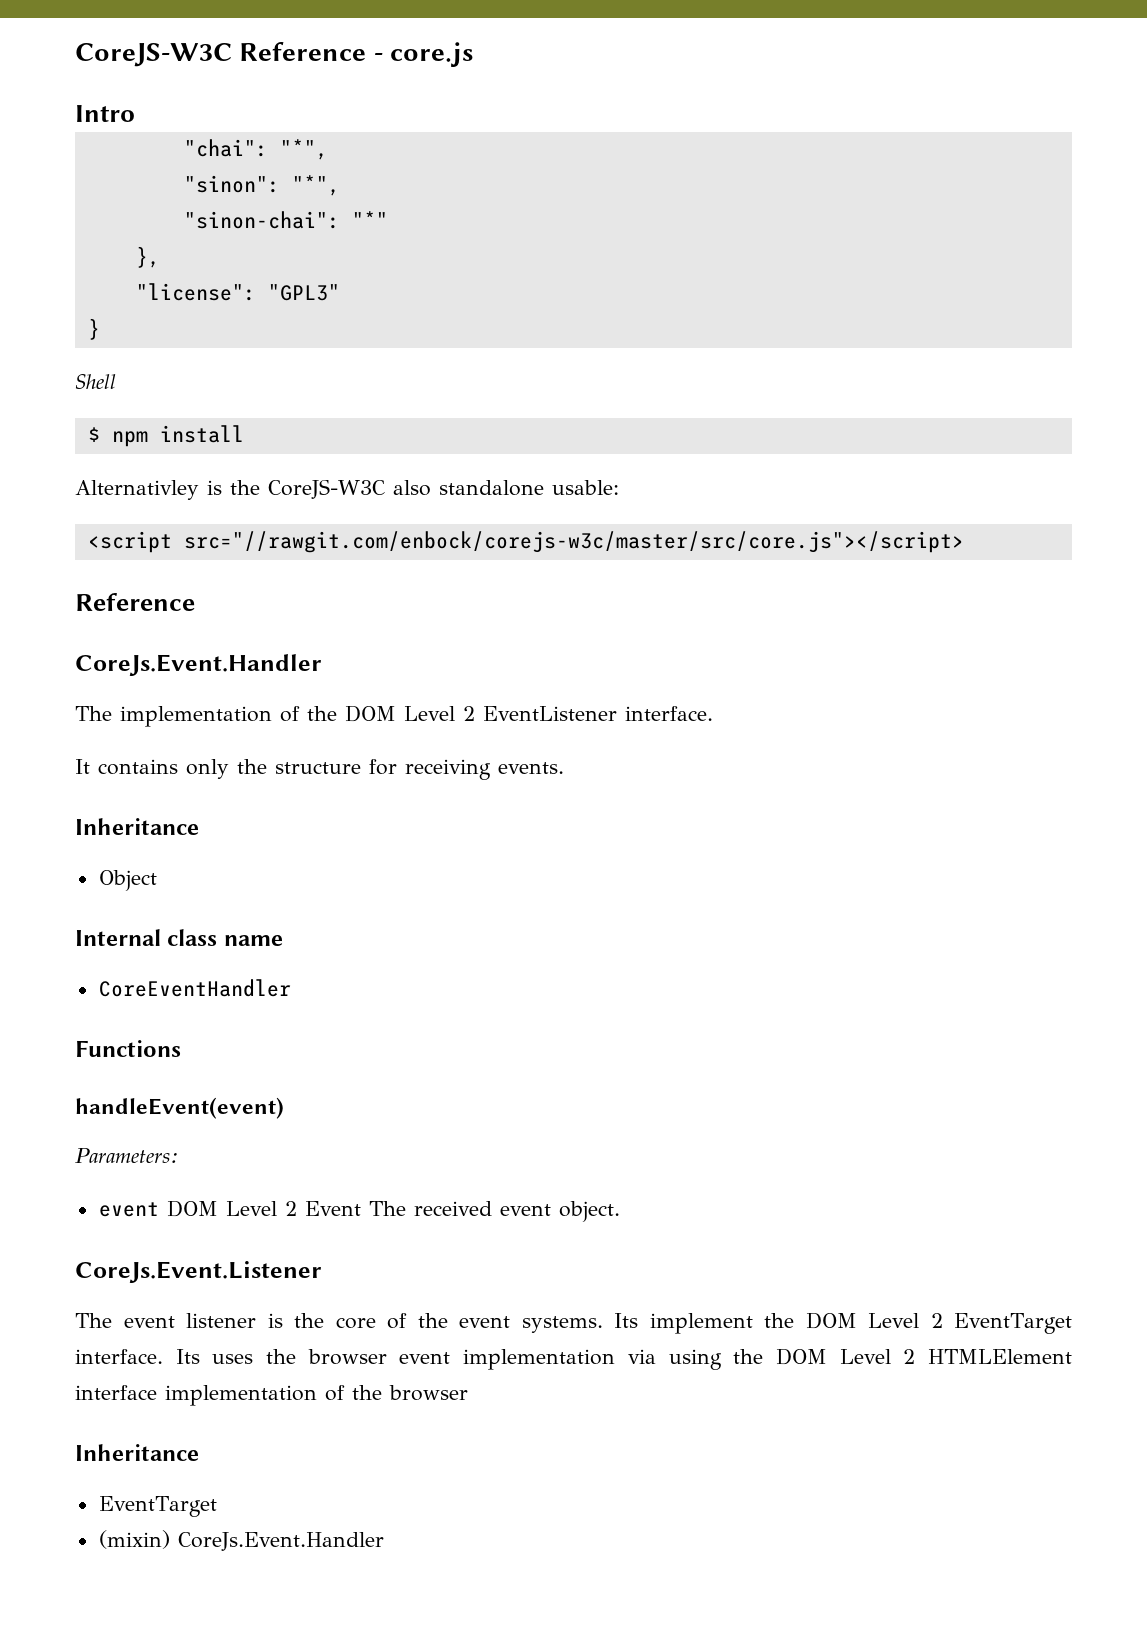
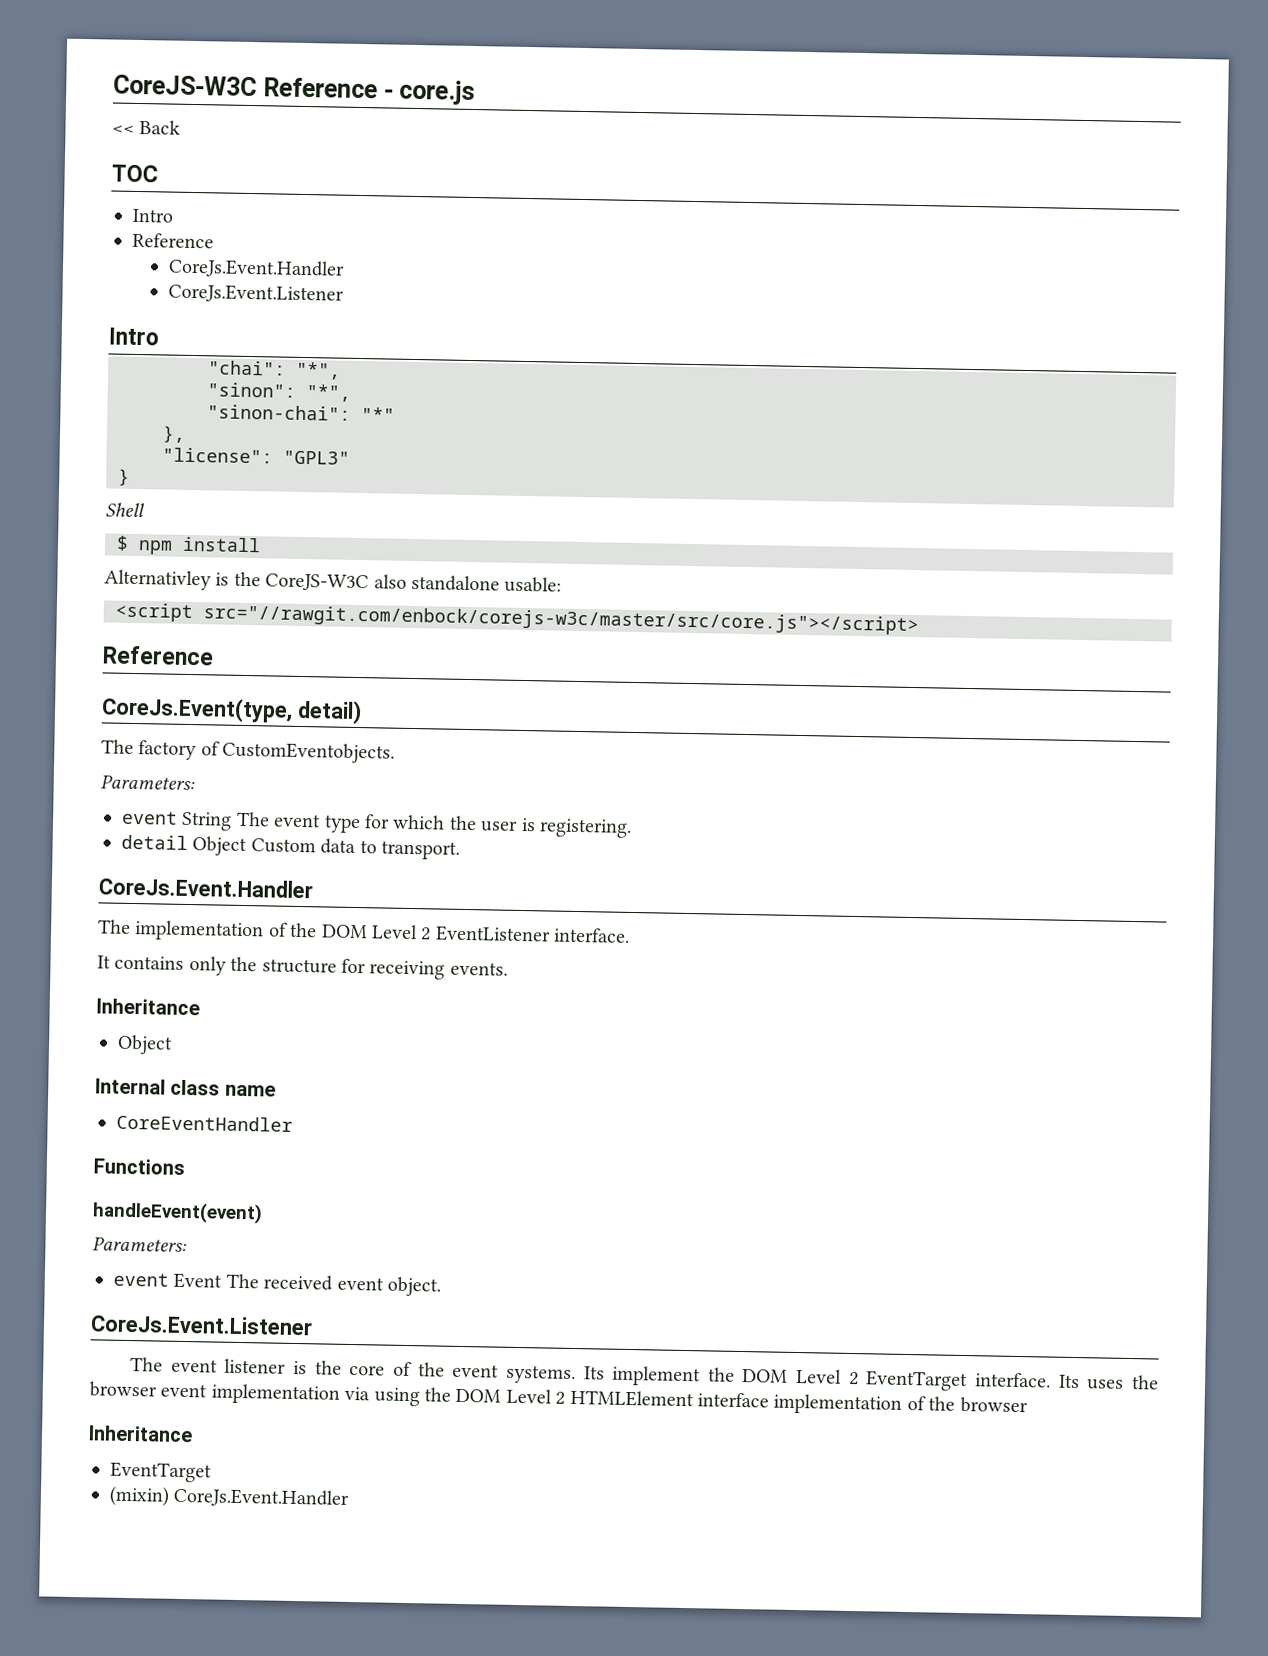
(475, 54) none -> [112,119,182,135] [111,164,158,183] [132,208,174,223] [132,232,214,249] [167,258,345,279] [167,283,344,304] // << Back // TOC // Intro // Reference // CoreJs.Event.Handler // CoreJs.Event.Listener
(195, 602) none -> [101,696,362,725] [101,739,396,764] [100,774,195,791] [121,810,632,838] [121,834,460,860] // CoreJs.Event(type, detail) // The factory of CustomEventobjects. // Parameters: // event String The event type for which the user is registering. // detail Object Custom data to transport.
[166,1200,297,1217] DOM Level 2 -> (169, 1279) none

